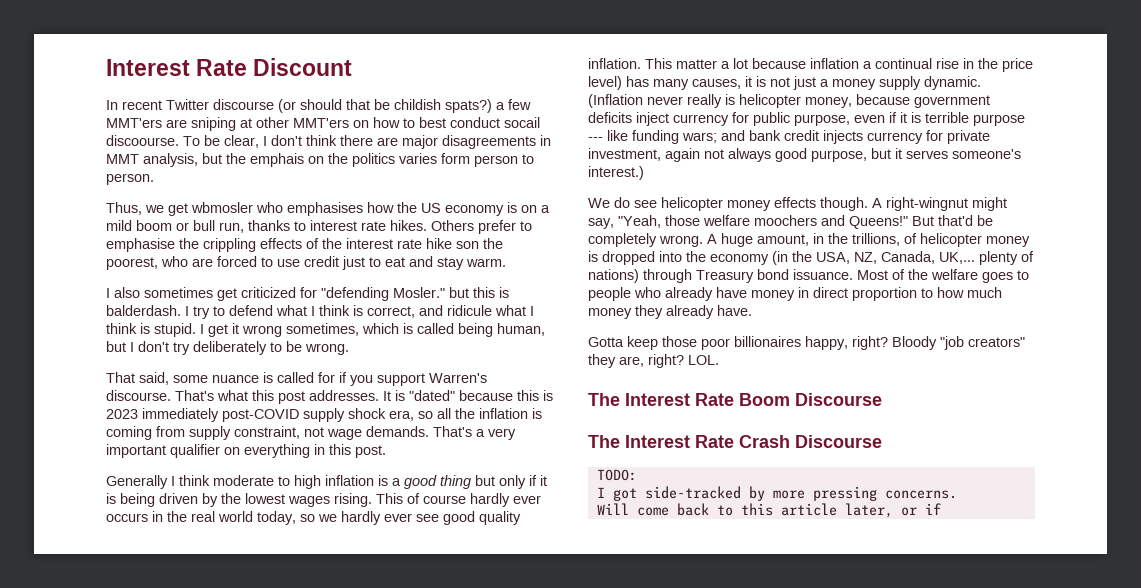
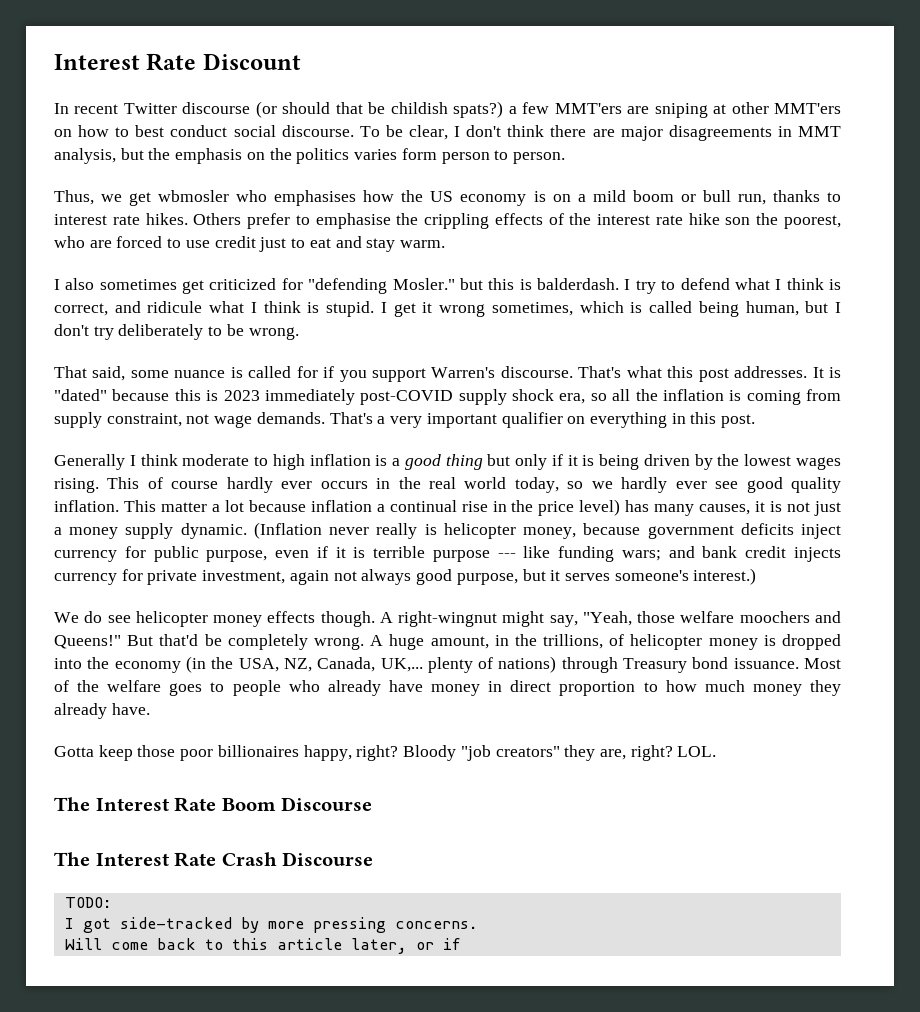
[504,117,540,128] [106,135,179,146] socail discoourse. -> [233,125,354,137] social discourse.
[250,153,304,167] emphais -> [175,148,243,164] emphasis

